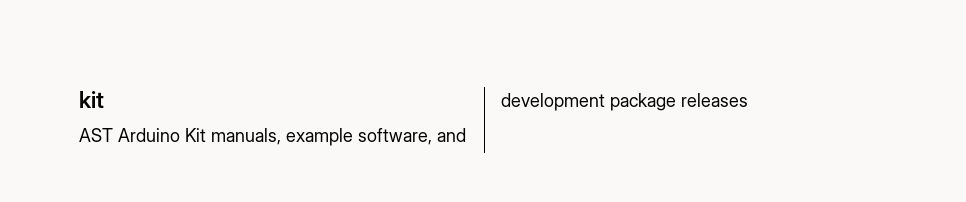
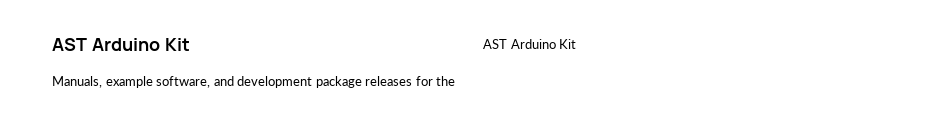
[79,91,104,108] [79,128,281,145] kit // AST Arduino Kit manuals, -> [52,38,190,51] [52,76,102,88] AST Arduino Kit // Manuals,
(748, 100) none -> [415,76,456,86] [483,39,577,49] for the AST Arduino Kit

